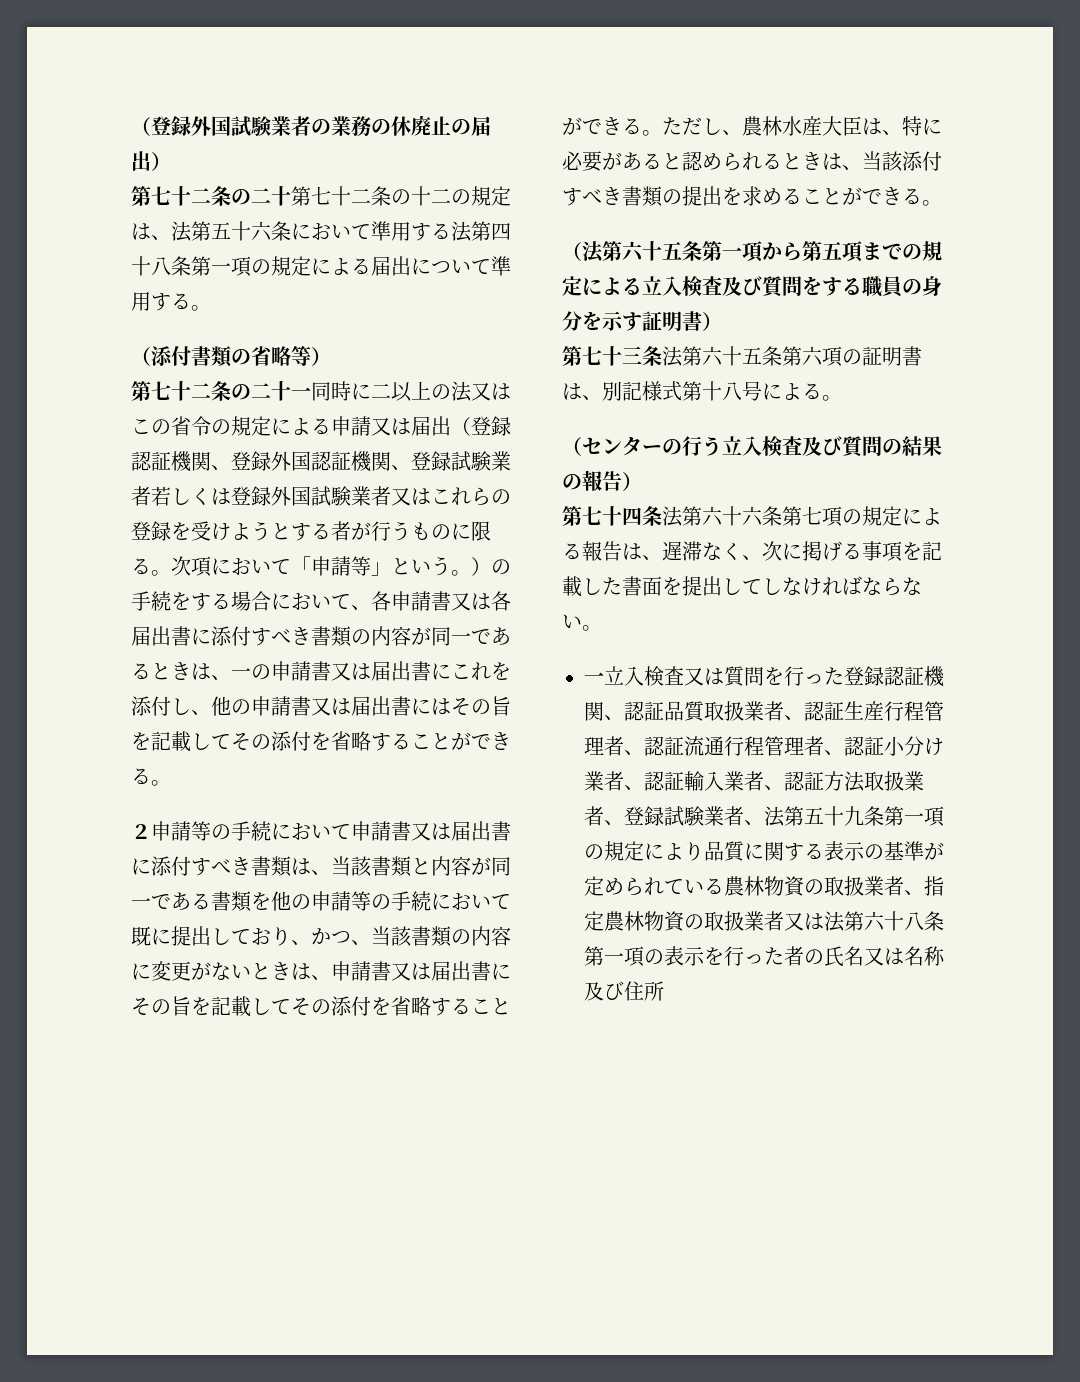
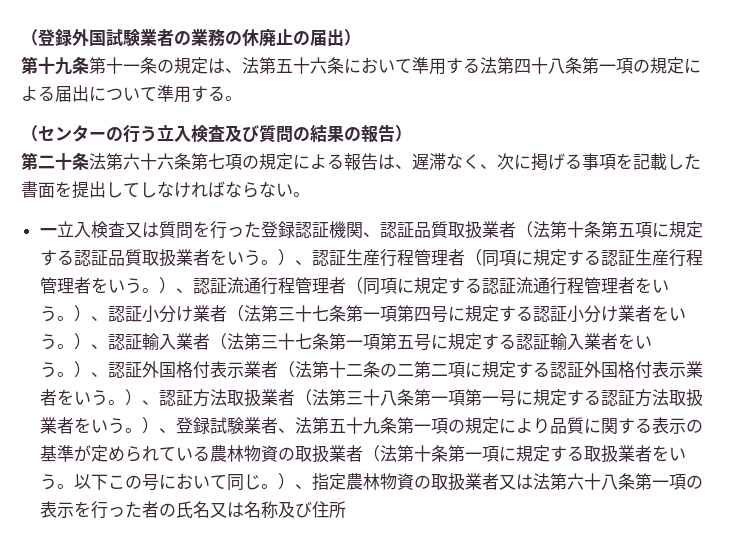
[151,186,451,206] 七十二条の二十第七十二条の十二 -> [38,56,157,75] 十九条第十一条
[131,345,331,367] [131,381,511,402] [131,416,511,436] [131,451,511,472] [131,486,511,506] [131,521,491,541] [131,556,511,577] [131,591,511,611] [131,626,511,647] [131,661,511,681] [131,696,511,716] [131,731,511,752] [131,768,171,786] [131,821,511,841] [131,856,511,877] [131,891,511,912] [131,926,511,947] [131,961,511,981] [131,996,511,1017] [562,116,942,136] [562,151,942,172] [562,186,942,207] [562,241,942,263] [562,276,942,298] [562,311,722,331] [562,346,922,367] [562,381,842,401] // （添付書類の省略等） // 第七十二条の二十一同時に二以上の法又はこの省令の規定による申請又は届出（登録認証機関、登録外国認証機関、登録試験業者若しくは登録外国試験業者又はこれらの登録を受けようとする者が行うものに限る。次項において「申請等」という。）の手続をする場合において、各申請書又は各届出書に添付すべき書類の内容が同一であるときは、一の申請書又は届出書にこれを添付し、他の申請書又は届出書にはその旨を記載してその添付を省略することができる。 // ２申請等の手続において申請書又は届出書に添付すべき書類は、当該書類と内容が同一である書類を他の申請等の手続において既に提出しており、かつ、当該書類の内容に変更がないときは、申請書又は届出書にその旨を記載してその添付を省略することができる。ただし、農林水産大臣は、特に必要があると認められるときは、当該添付すべき書類の提出を求めることができる。 // （法第六十五条第一項から第五項までの規定による立入検査及び質問をする職員の身分を示す証明書） // 第七十三条法第六十五条第六項の証明書は、別記様式第十八号による。 -> (242, 98) none
[582,506,642,526] 七十四 -> [38,153,72,170] 二十
(784, 711) none -> [515,221,703,238] [39,249,295,267] （法第十条第五項に規定する認証品質取扱業者をいう。）
(624, 746) none -> [464,249,703,267] [39,277,176,294] （同項に規定する認証生産行程管理者をいう。）
[824,736,944,756] [584,771,764,791] 、認証小分け業者、認証輸入業者 -> [345,277,669,295] [39,305,686,323] [39,333,652,351] [39,361,703,379] [39,389,142,406] （同項に規定する認証流通行程管理者をいう。）、認証小分け業者（法第三十七条第一項第四号に規定する認証小分け業者をいう。）、認証輸入業者（法第三十七条第一項第五号に規定する認証輸入業者をいう。）、認証外国格付表示業者（法第十二条の二第二項に規定する認証外国格付表示業者をいう。）
(604, 816) none -> [294,389,703,407] [39,417,159,434] （法第三十八条第一項第一号に規定する認証方法取扱業者をいう。）
(904, 886) none -> [362,445,686,463] [39,473,295,491] （法第十条第一項に規定する取扱業者をいう。以下この号において同じ。）

